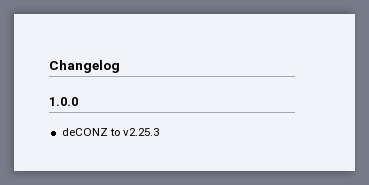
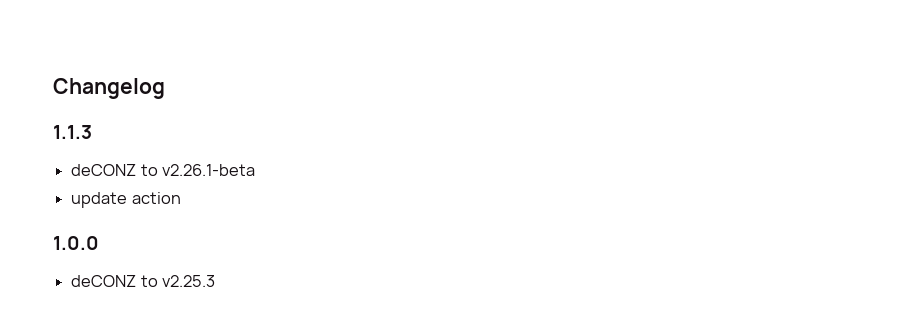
(120, 66) none -> [53,125,92,139] [71,164,256,176] [71,192,181,208] // 1.1.3 // deCONZ to v2.26.1-beta // update action

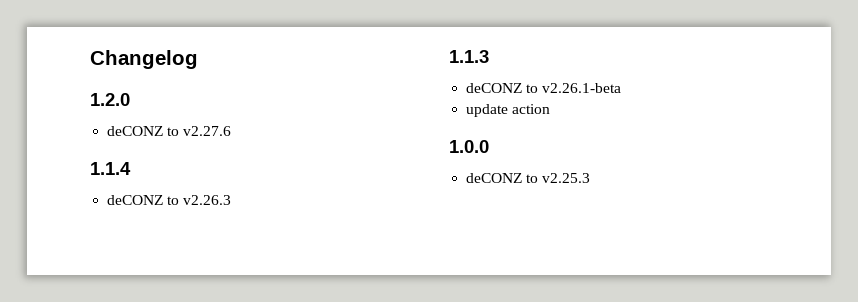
(165, 88) none -> [90,93,130,106] [107,126,232,136] [90,162,131,175] [107,195,232,205] // 1.2.0 // deCONZ to v2.27.6 // 1.1.4 // deCONZ to v2.26.3

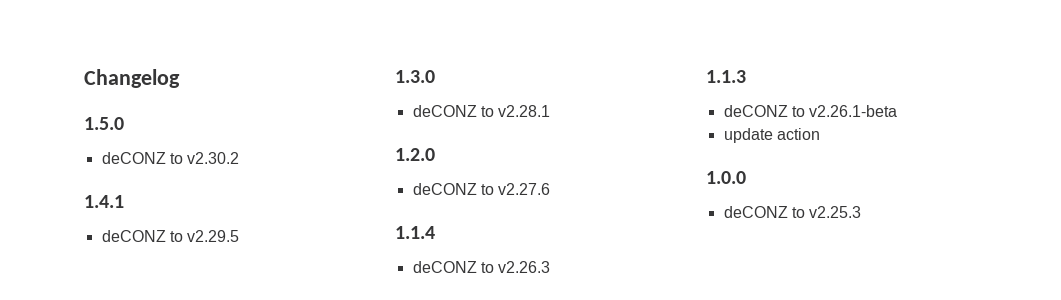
(198, 59) none -> [84,117,124,130] [101,152,240,164] [84,195,124,208] [101,230,240,242] [395,70,435,83] [412,105,551,117] // 1.5.0 // deCONZ to v2.30.2 // 1.4.1 // deCONZ to v2.29.5 // 1.3.0 // deCONZ to v2.28.1

